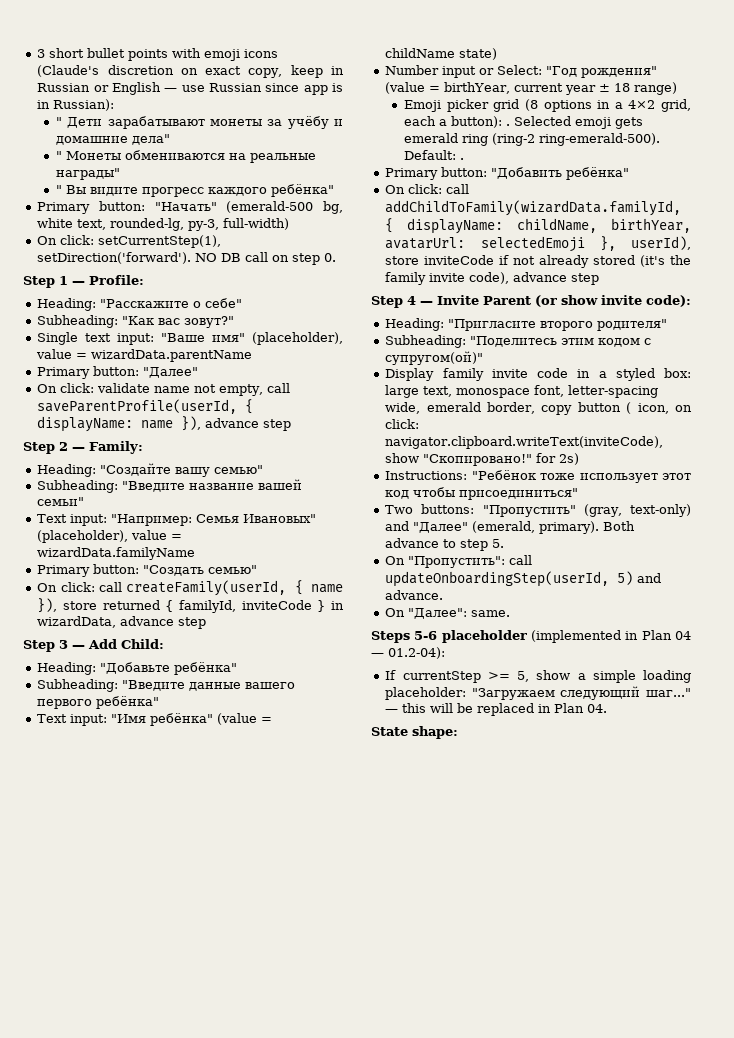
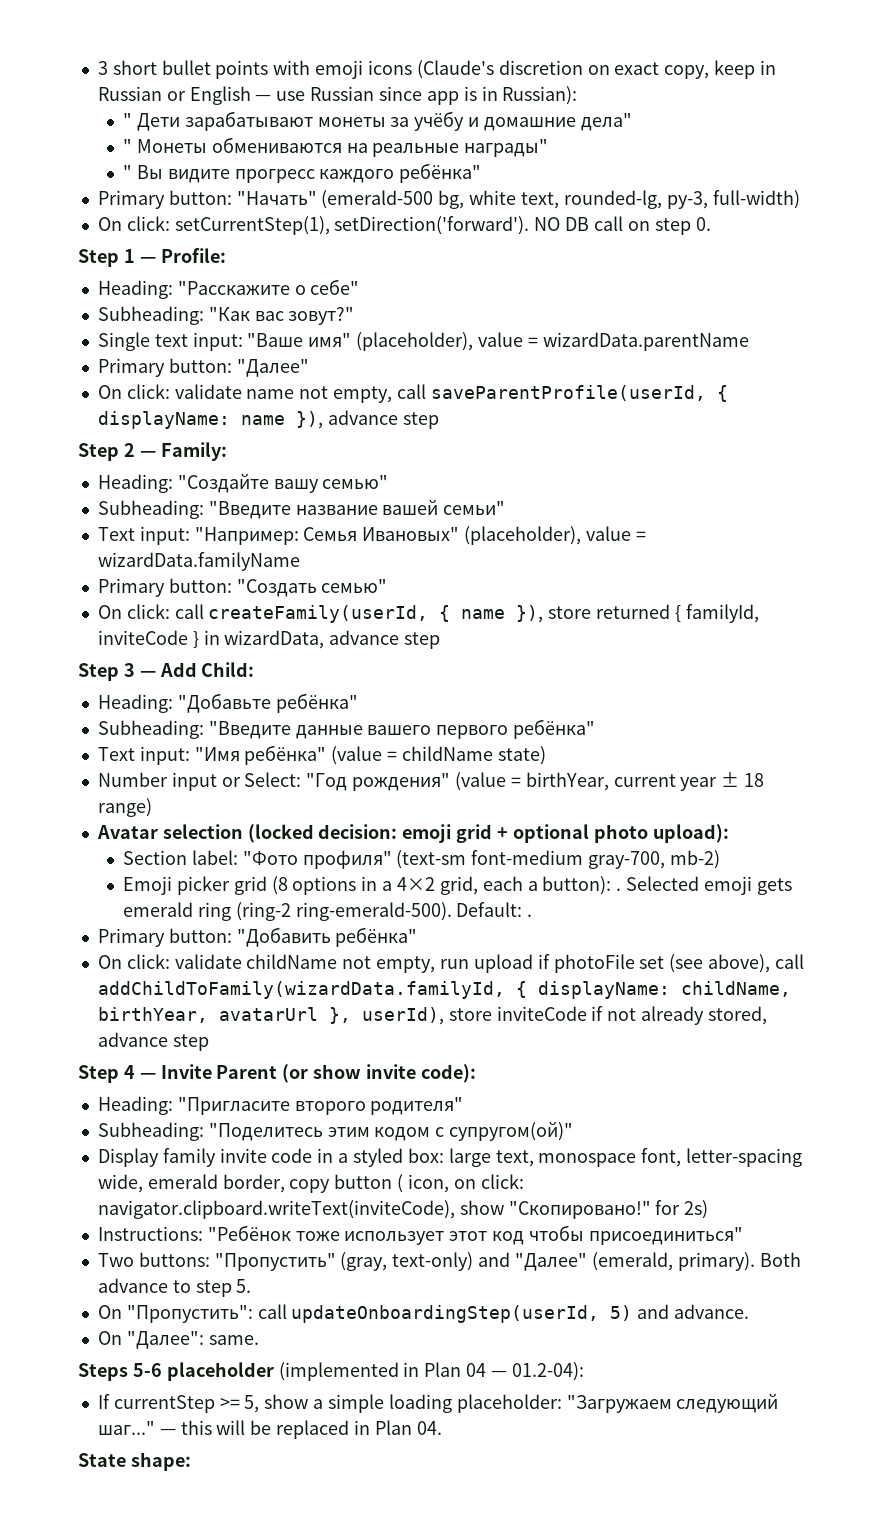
(678, 88) none -> [96,824,729,843] [122,850,720,869] // Avatar selection (locked decision: emoji grid + optional photo upload): // Section label: "Фото профиля" (text-sm font-medium gray-700, mb-2)
(443, 189) none -> [174,954,771,973] validate childName not empty, run upload if photoFile set (see above),
[385,236,585,252] avatarUrl: selectedEmoji -> [218,1007,318,1021] avatarUrl
[593,255,691,267] [385,272,510,285] stored (it's the family invite code), -> [707,1006,767,1025] stored,

